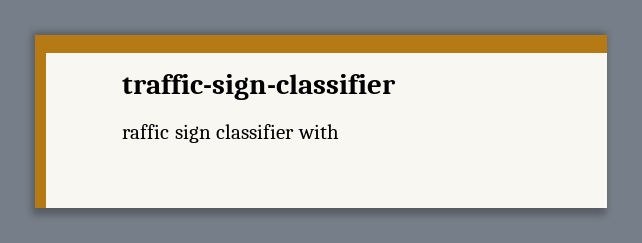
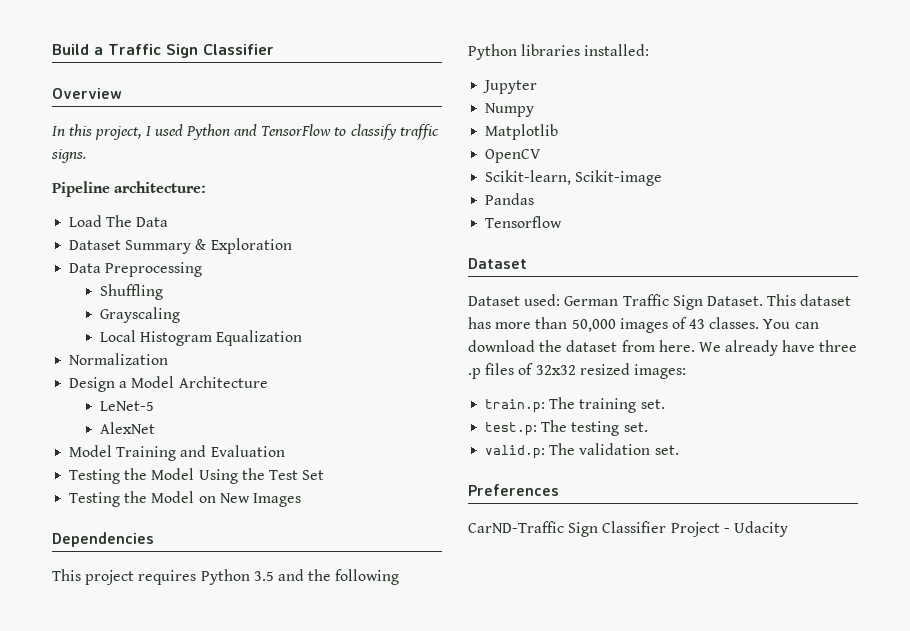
[122,74,396,100] [122,124,339,143] traffic-sign-classifier // raffic sign classifier with -> [52,44,274,58] [52,88,122,99] [52,124,439,140] [51,149,86,163] [52,181,207,197] [69,215,169,227] [69,238,292,254] [69,262,203,277] [99,284,163,300] [99,307,180,323] [99,330,303,346] [69,353,169,365] [69,376,268,392] [99,401,154,411] [99,422,155,434] [69,445,285,461] [69,468,325,484] [69,491,301,507] [52,532,154,547] [52,569,400,585] [468,44,650,60] [483,80,538,94] [485,103,535,117] [485,124,559,140] [485,149,542,163] [485,170,663,186] [485,193,535,205] [485,216,563,228] [468,258,527,269] [468,294,852,310] [468,317,819,333] [468,340,858,356] [468,363,686,379] [485,397,665,413] [485,420,648,436] [485,443,679,459] [468,484,559,496] [468,521,788,537] Build a Traffic Sign Classifier // Overview // In this project, I used Python and TensorFlow to classify traffic signs. // Pipeline architecture: // Load The Data // Dataset Summary & Exploration // Data Preprocessing // Shuffling // Grayscaling // Local Histogram Equalization // Normalization // Design a Model Architecture // LeNet-5 // AlexNet // Model Training and Evaluation // Testing the Model Using the Test Set // Testing the Model on New Images // Dependencies // This project requires Python 3.5 and the following Python libraries installed: // Jupyter // Numpy // Matplotlib // OpenCV // Scikit-learn, Scikit-image // Pandas // Tensorflow // Dataset // Dataset used: German Traffic Sign Dataset. This dataset has more than 50,000 images of 43 classes. You can download the dataset from here. We already have three .p files of 32x32 resized images: // train.p: The training set. // test.p: The testing set. // valid.p: The validation set. // Preferences // CarND-Traffic Sign Classifier Project - Udacity

